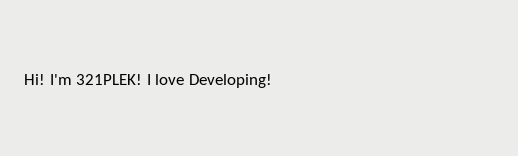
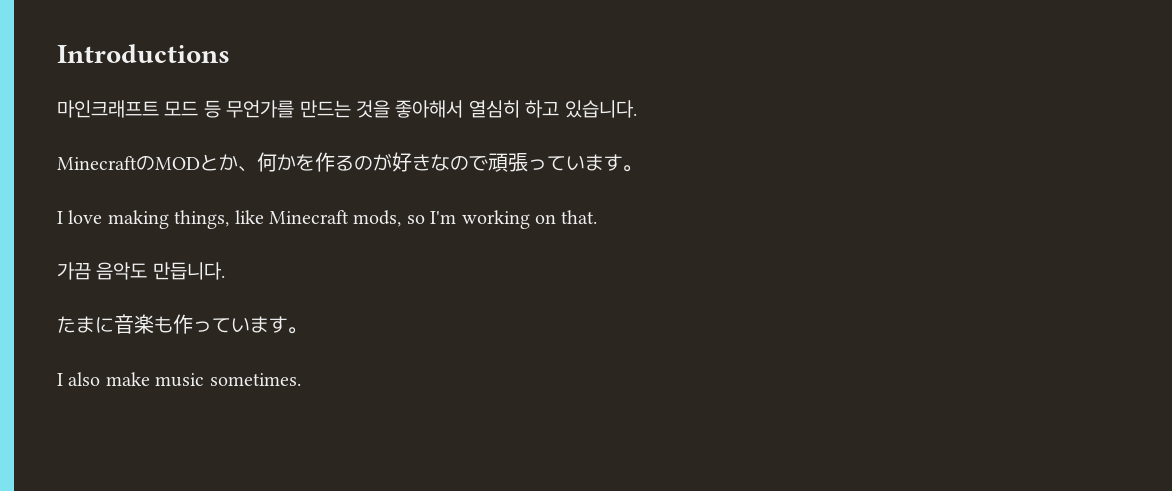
[24,74,272,88] Hi! I'm 321PLEK! I love Developing! -> [57,44,230,63] [57,100,637,118] [57,152,642,172] [57,210,598,229] [57,262,225,280] [57,314,307,334] [57,372,301,387] Introductions // 마인크래프트 모드 등 무언가를 만드는 것을 좋아해서 열심히 하고 있습니다. // MinecraftのMODとか、何かを作るのが好きなので頑張っています。 // I love making things, like Minecraft mods, so I'm working on that. // 가끔 음악도 만듭니다. // たまに音楽も作っています。 // I also make music sometimes.

